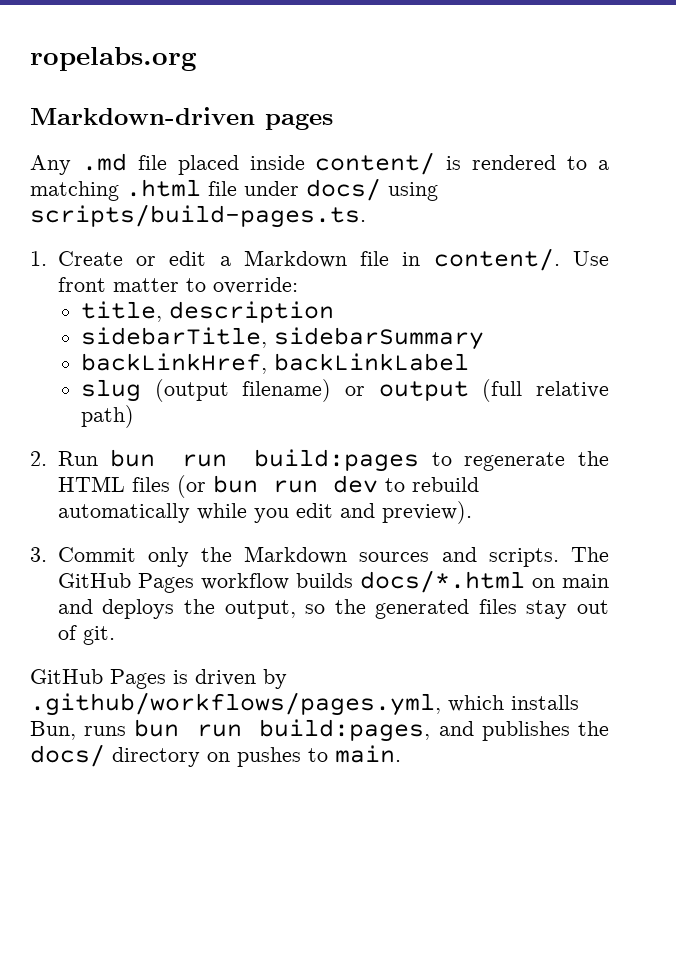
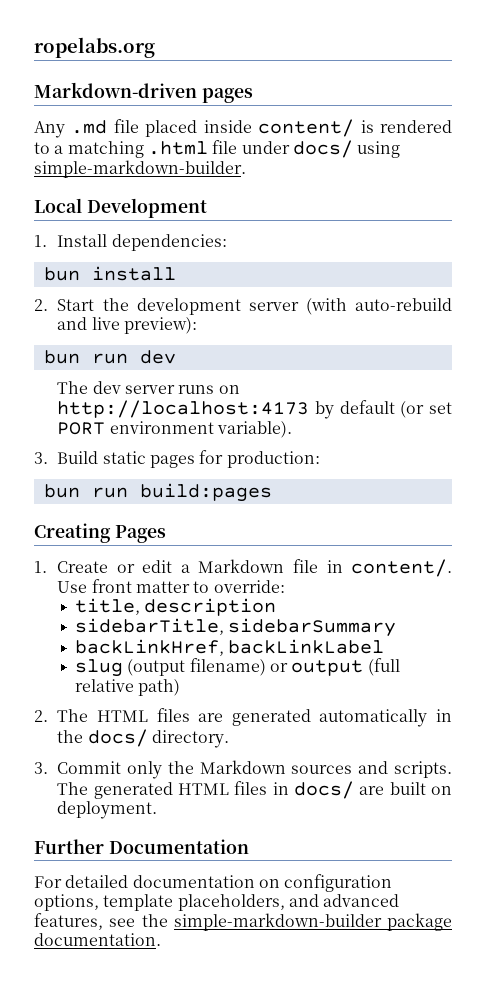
[30,204,366,228] scripts/build-pages.ts. -> [34,160,246,178] [34,198,207,218] [34,234,227,251] [43,266,176,281] [34,298,452,315] [57,317,198,334] [43,350,176,364] [57,381,240,394] [57,400,452,419] [57,421,293,438] [34,450,320,468] [43,483,272,502] [34,523,166,543] simple-markdown-builder. // Local Development // 1. Install dependencies: // bun install // 2. Start the development server (with auto-rebuild and live preview): // bun run dev // The dev server runs on http://localhost:4173 by default (or set PORT environment variable). // 3. Build static pages for production: // bun run build:pages // Creating Pages
[57,449,609,472] [57,475,479,498] [57,501,472,524] Run bun run build:pages to regenerate the HTML files (or bun run dev to rebuild automatically while you edit and preview). -> [57,708,452,727] [57,729,230,748] The HTML files are generated automatically in the docs/ directory.
[57,570,610,593] [57,599,609,619] [57,625,115,645] [30,669,287,689] [30,692,579,716] [30,719,609,742] [30,744,401,767] GitHub Pages workflow builds docs/*.html on main and deploys the output, so the generated files stay out of git. // GitHub Pages is driven by .github/workflows/pages.yml, which installs Bun, runs bun run build:pages, and publishes the docs/ directory on pushes to main. -> [93,781,452,799] [57,801,158,819] [34,839,249,854] [34,874,393,892] [34,894,400,911] [34,913,452,931] [34,933,161,946] generated HTML files in docs/ are built on deployment. // Further Documentation // For detailed documentation on configuration options, template placeholders, and advanced features, see the simple-markdown-builder package documentation.

